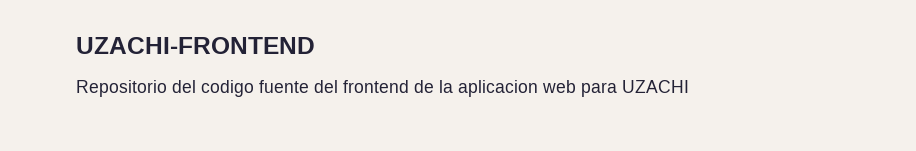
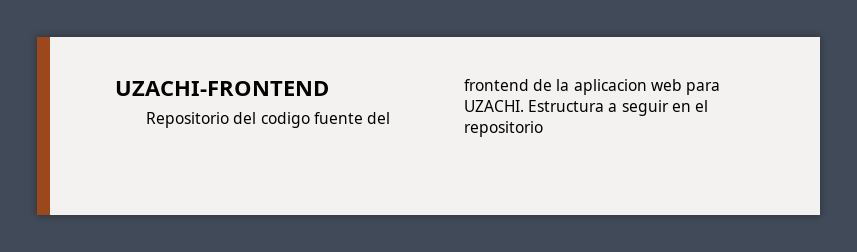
[622,80,689,93] UZACHI -> [464,100,708,116] [464,121,543,137] UZACHI. Estructura a seguir en el repositorio

